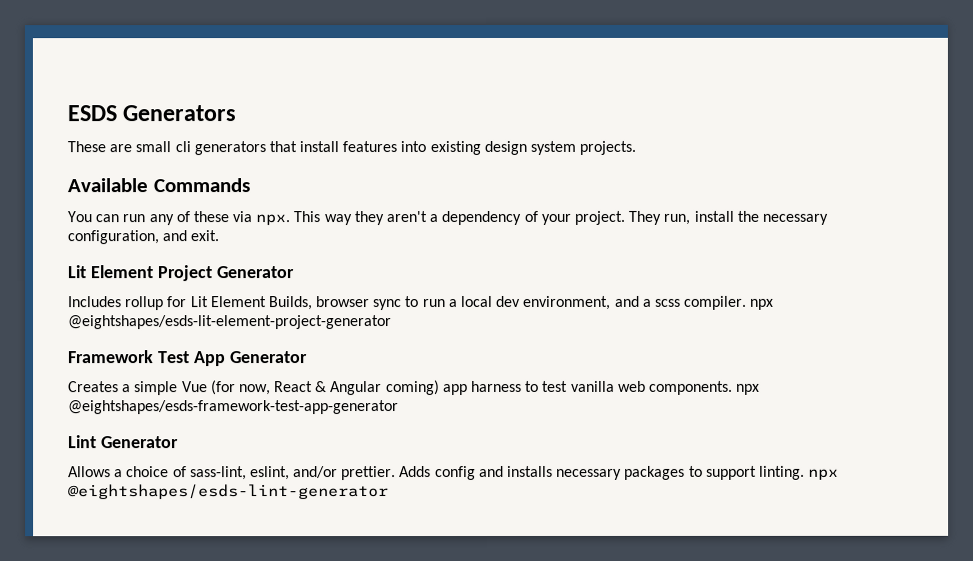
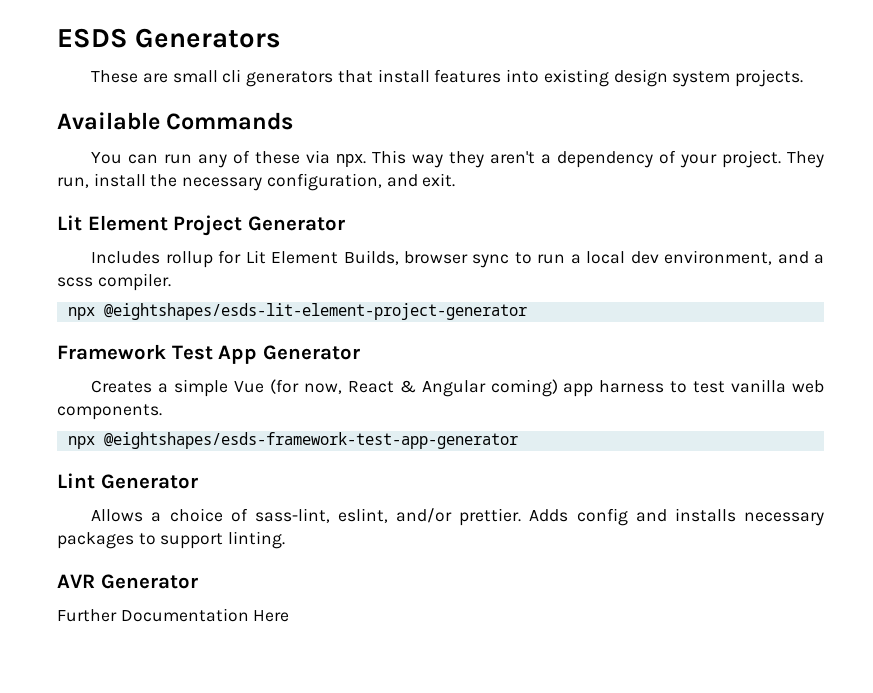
(748, 302) none -> (171, 282) //
(733, 387) none -> (162, 412) //
[808,468,840,480] [68,484,389,500] npx @eightshapes/esds-lint-generator -> [57,574,198,589] [57,608,290,622] // AVR Generator // Further Documentation Here

